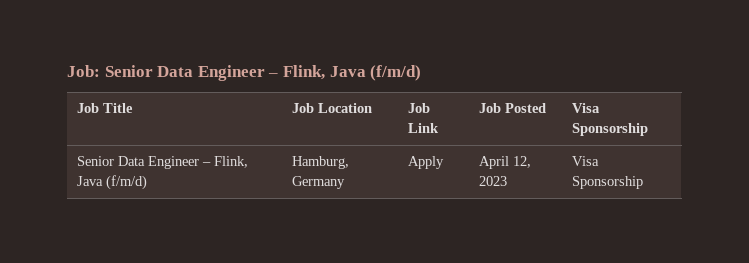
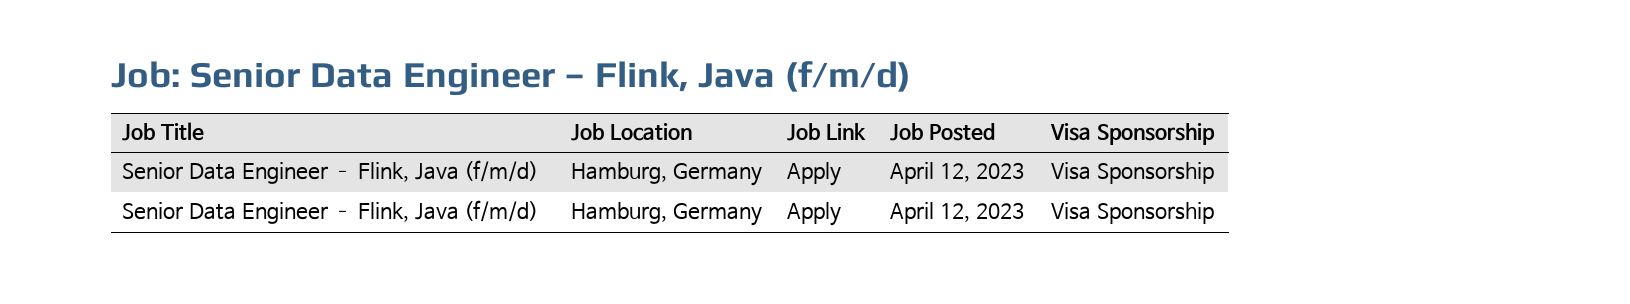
(643, 182) none -> [122,200,539,224] [571,202,763,226] [787,202,842,226] [890,202,1024,224] [1051,202,1215,224] // Senior Data Engineer – Flink, Java (f/m/d) | Hamburg, Germany | Apply | April 12, 2023 | Visa Sponsorship

